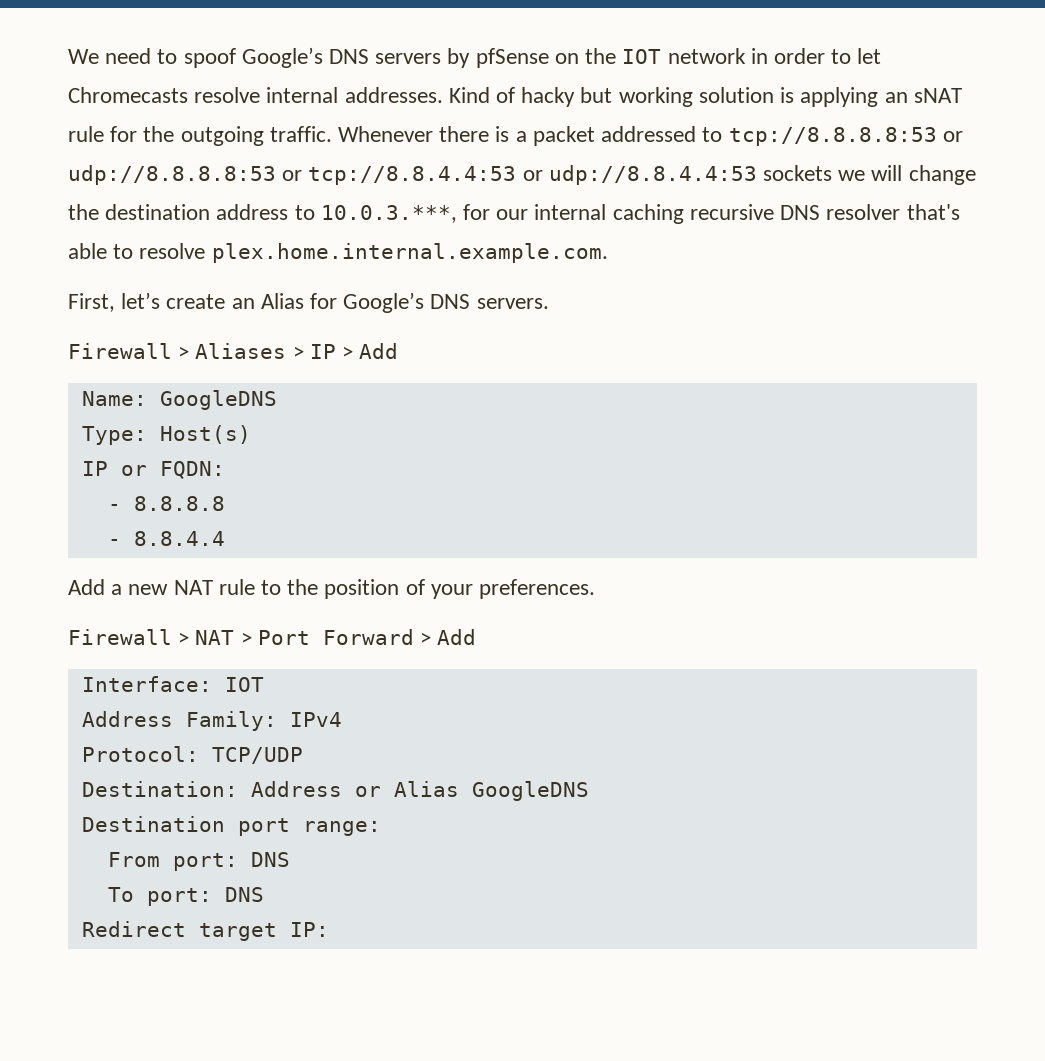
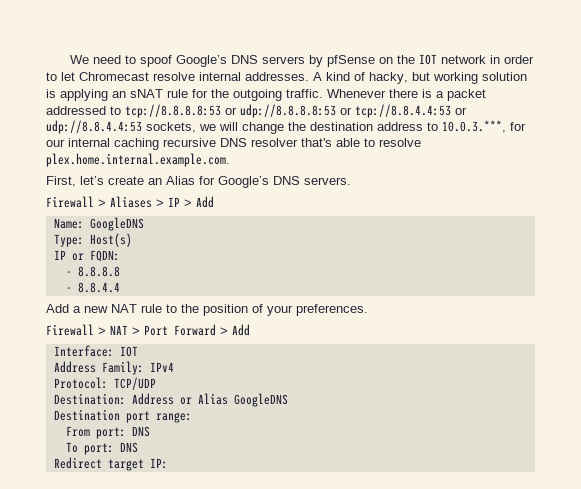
[68,87,188,103] Chromecasts -> [79,72,149,81] Chromecast
[448,87,576,107] Kind of hacky -> [313,72,408,84] A kind of hacky,
[763,165,833,181] sockets -> [146,122,196,133] sockets,

